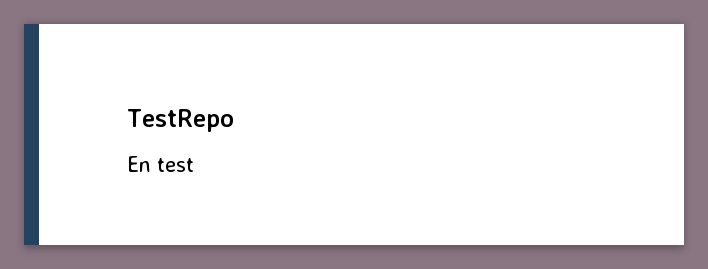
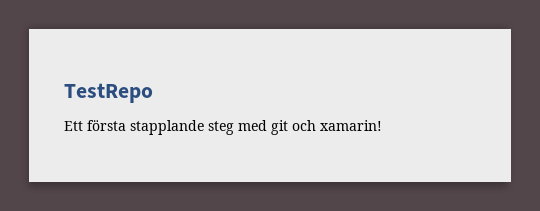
[127,156,194,172] En test -> [64,120,382,135] Ett första stapplande steg med git och xamarin!

